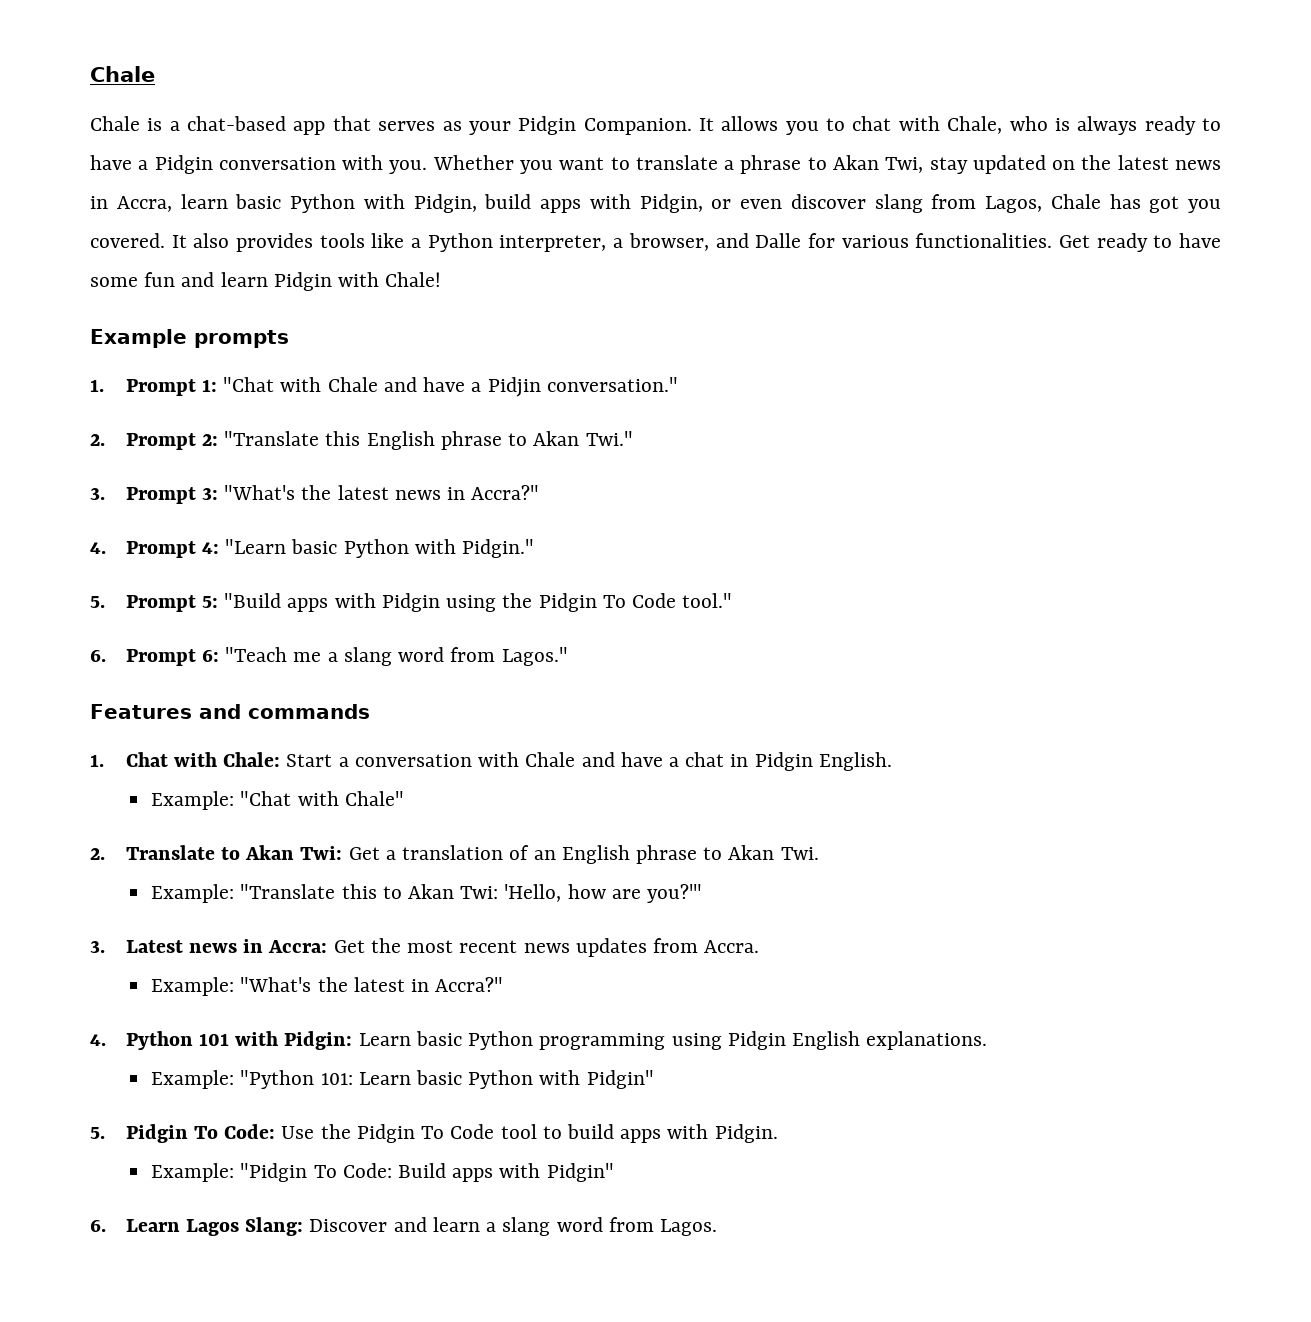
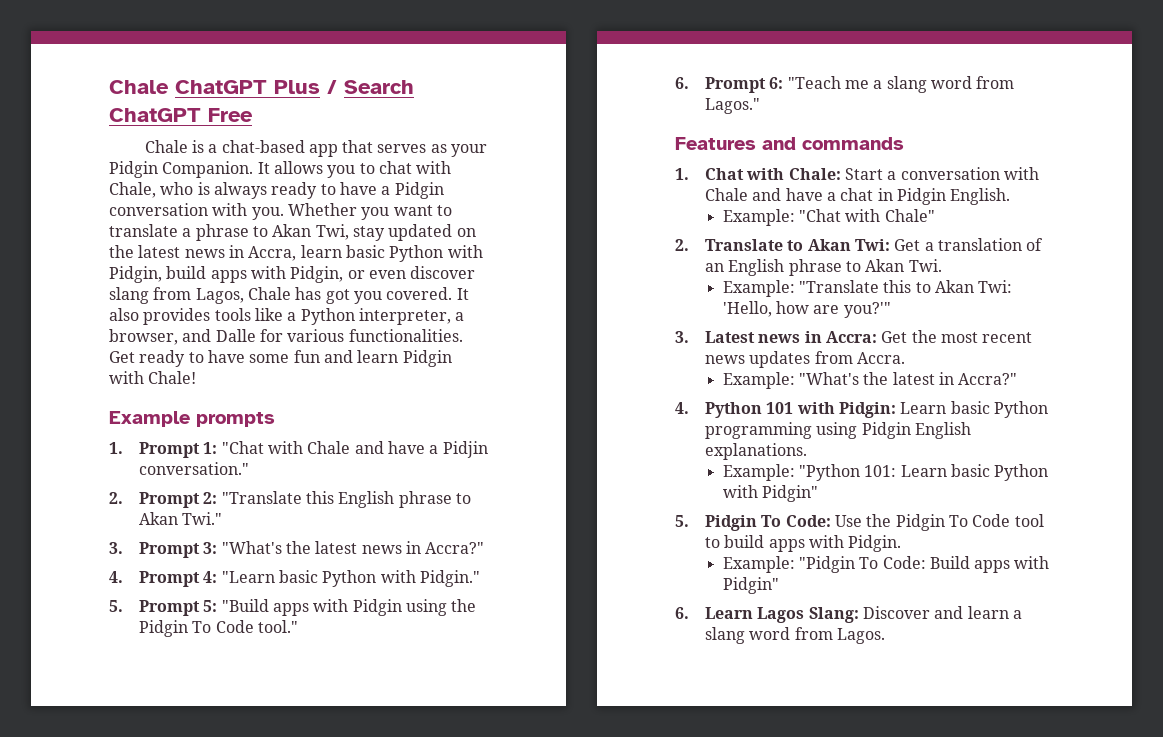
[90,66,155,82] Chale -> [109,80,414,94] [109,108,253,122] Chale ChatGPT Plus / Search ChatGPT Free

